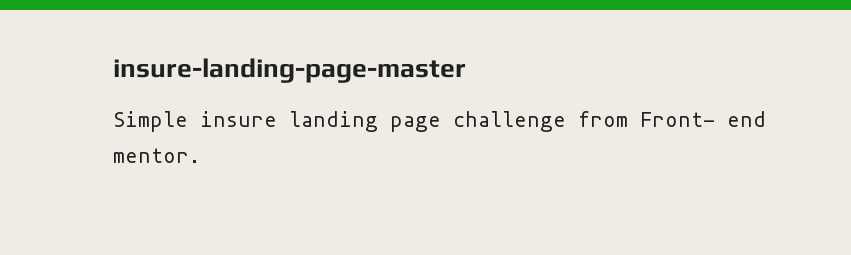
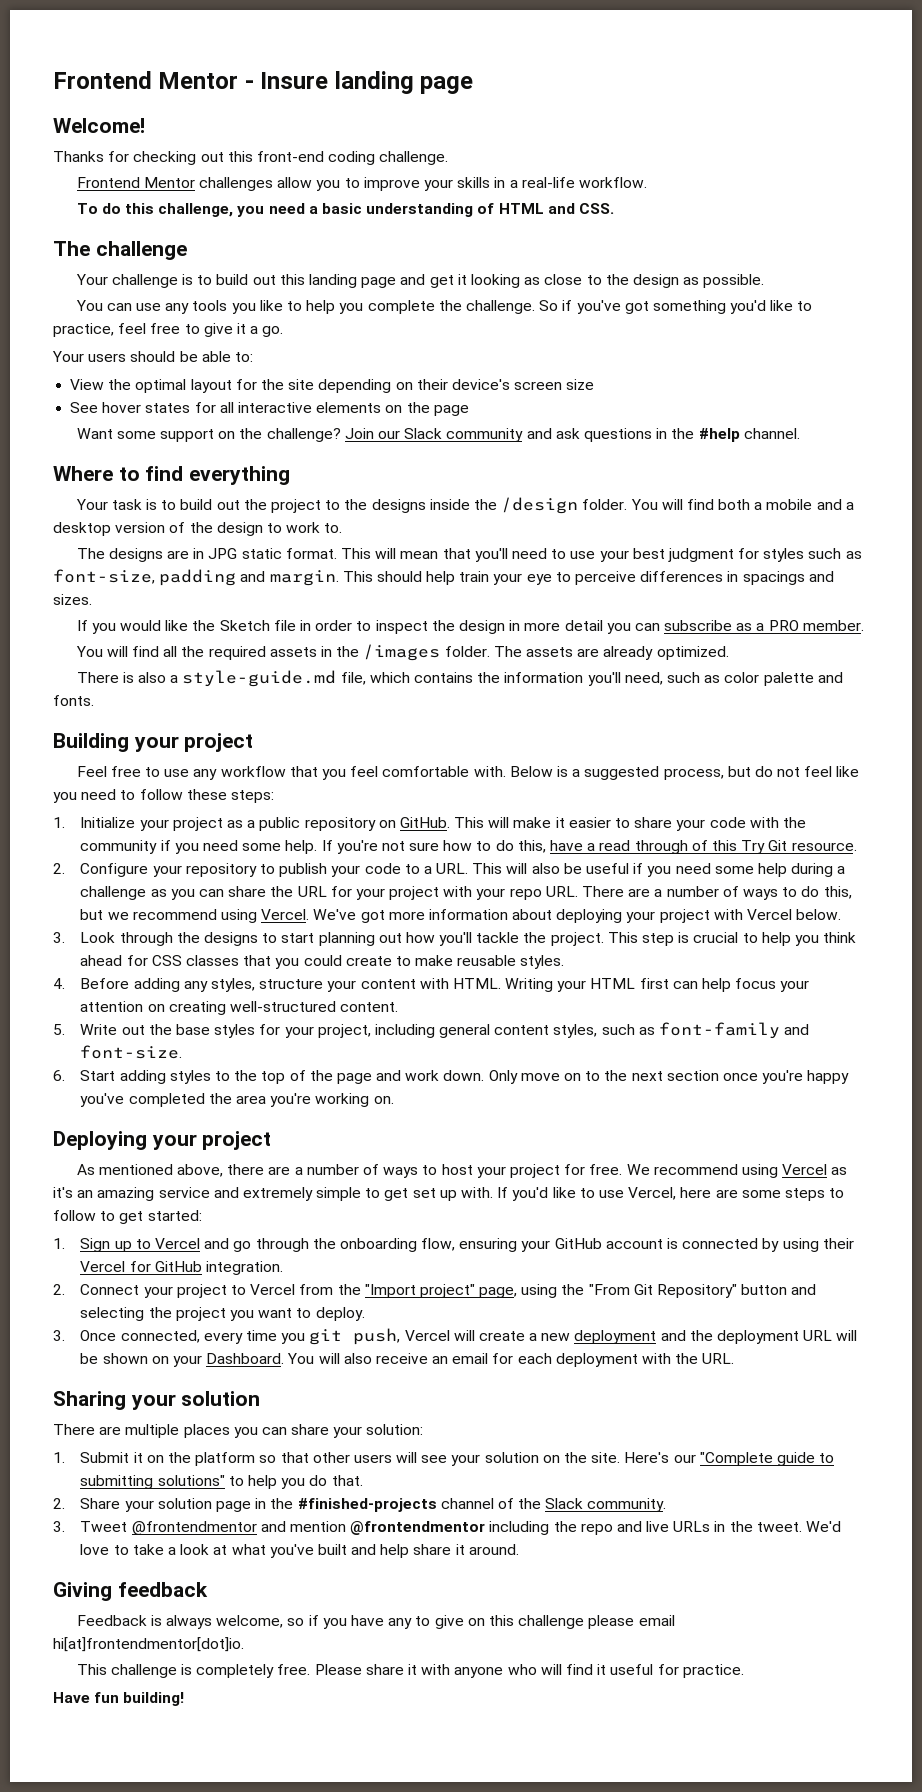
[113,58,466,83] [113,111,766,132] [113,148,200,163] insure-landing-page-master // Simple insure landing page challenge from Front- end mentor. -> [53,71,474,94] [53,118,145,133] [53,151,449,165] [76,177,647,191] [76,203,614,217] [53,241,187,260] [75,274,765,288] [75,300,813,314] [53,323,284,337] [52,351,253,362] [70,379,595,393] [70,402,469,416] [76,428,800,442] [53,466,291,485] [75,497,854,514] [53,522,343,536] [76,548,862,562] [53,569,834,586] [53,594,92,605] [76,620,864,634] [75,644,729,661] [76,670,843,687] [53,695,94,706] [53,733,254,752] [76,766,860,780] [53,789,274,803] [53,817,806,831] [80,840,857,854] [53,863,846,877] [80,886,852,900] [80,909,842,923] [53,932,857,946] [80,955,565,969] [53,978,810,992] [80,1001,399,1015] [53,1022,810,1039] [80,1045,183,1059] [53,1070,850,1084] [80,1093,394,1107] [53,1131,272,1150] [76,1164,848,1178] [53,1187,845,1201] [53,1210,202,1224] [53,1238,854,1252] [80,1261,283,1275] [53,1284,817,1298] [80,1307,365,1321] [53,1328,858,1345] [80,1353,735,1367] [53,1391,261,1410] [53,1424,424,1438] [53,1452,835,1466] [80,1475,363,1489] [53,1498,667,1512] [53,1521,842,1535] [80,1544,519,1558] [53,1582,208,1601] [76,1615,675,1629] [53,1637,244,1652] [76,1664,744,1678] [53,1692,185,1706] Frontend Mentor - Insure landing page // Welcome! // Thanks for checking out this front-end coding challenge. // Frontend Mentor challenges allow you to improve your skills in a real-life workflow. // To do this challenge, you need a basic understanding of HTML and CSS. // The challenge // Your challenge is to build out this landing page and get it looking as close to the design as possible. // You can use any tools you like to help you complete the challenge. So if you've got something you'd like to practice, feel free to give it a go. // Your users should be able to: // View the optimal layout for the site depending on their device's screen size // See hover states for all interactive elements on the page // Want some support on the challenge? Join our Slack community and ask questions in the #help channel. // Where to find everything // Your task is to build out the project to the designs inside the /design folder. You will find both a mobile and a desktop version of the design to work to. // The designs are in JPG static format. This will mean that you'll need to use your best judgment for styles such as font-size, padding and margin. This should help train your eye to perceive differences in spacings and sizes. // If you would like the Sketch file in order to inspect the design in more detail you can subscribe as a PRO member. // You will find all the required assets in the /images folder. The assets are already optimized. // There is also a style-guide.md file, which contains the information you'll need, such as color palette and fonts. // Building your project // Feel free to use any workflow that you feel comfortable with. Below is a suggested process, but do not feel like you need to follow these steps: // 1. Initialize your project as a public repository on GitHub. This will make it easier to share your code with the community if you need some help. If you're not sure how to do this, have a read through of this Try Git resource. // 2. Configure your repository to publish your code to a URL. This will also be useful if you need some help during a challenge as you can share the URL for your project with your repo URL. There are a number of ways to do this, but we recommend using Vercel. We've got more information about deploying your project with Vercel below. // 3. Look through the designs to start planning out how you'll tackle the project. This step is crucial to help you think ahead for CSS classes that you could create to make reusable styles. // 4. Before adding any styles, structure your content with HTML. Writing your HTML first can help focus your attention on creating well-structured content. // 5. Write out the base styles for your project, including general content styles, such as font-family and font-size. // 6. Start adding styles to the top of the page and work down. Only move on to the next section once you're happy you've completed the area you're working on. // Deploying your project // As mentioned above, there are a number of ways to host your project for free. We recommend using Vercel as it's an amazing service and extremely simple to get set up with. If you'd like to use Vercel, here are some steps to follow to get started: // 1. Sign up to Vercel and go through the onboarding flow, ensuring your GitHub account is connected by using their Vercel for GitHub integration. // 2. Connect your project to Vercel from the "Import project" page, using the "From Git Repository" button and selecting the project you want to deploy. // 3. Once connected, every time you git push, Vercel will create a new deployment and the deployment URL will be shown on your Dashboard. You will also receive an email for each deployment with the URL. // Sharing your solution // There are multiple places you can share your solution: // 1. Submit it on the platform so that other users will see your solution on the site. Here's our "Complete guide to submitting solutions" to help you do that. // 2. Share your solution page in the #finished-projects channel of the Slack community. // 3. Tweet @frontendmentor and mention @frontendmentor including the repo and live URLs in the tweet. We'd love to take a look at what you've built and help share it around. // Giving feedback // Feedback is always welcome, so if you have any to give on this challenge please email hi[at]frontendmentor[dot]io. // This challenge is completely free. Please share it with anyone who will find it useful for practice. // Have fun building!

